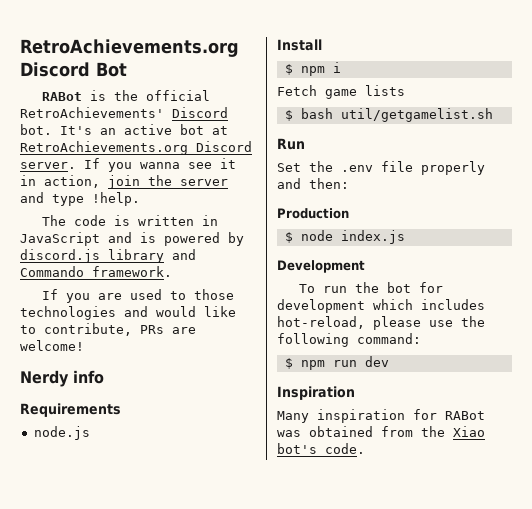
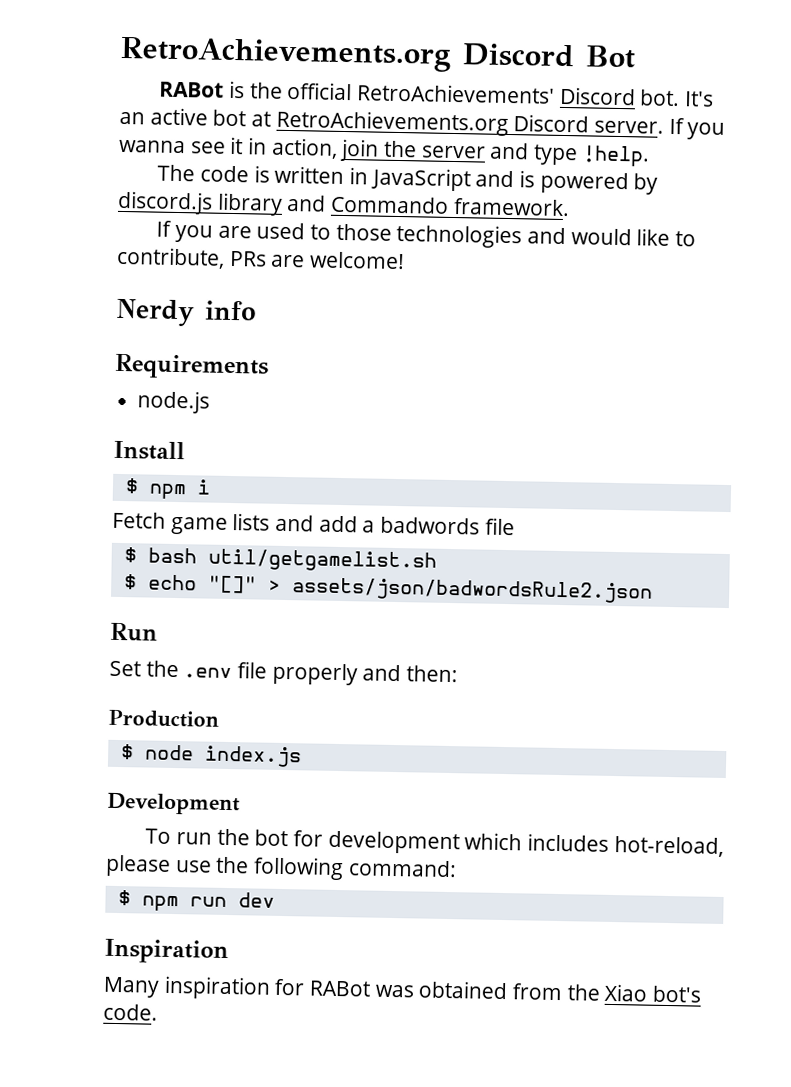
[284,108,493,122] // $ bash util/getgamelist.sh -> [275,514,515,536] [123,547,437,573] [123,574,653,604] and add a badwords file // $ bash util/getgamelist.sh // $ echo "[]" > assets/json/badwordsRule2.json

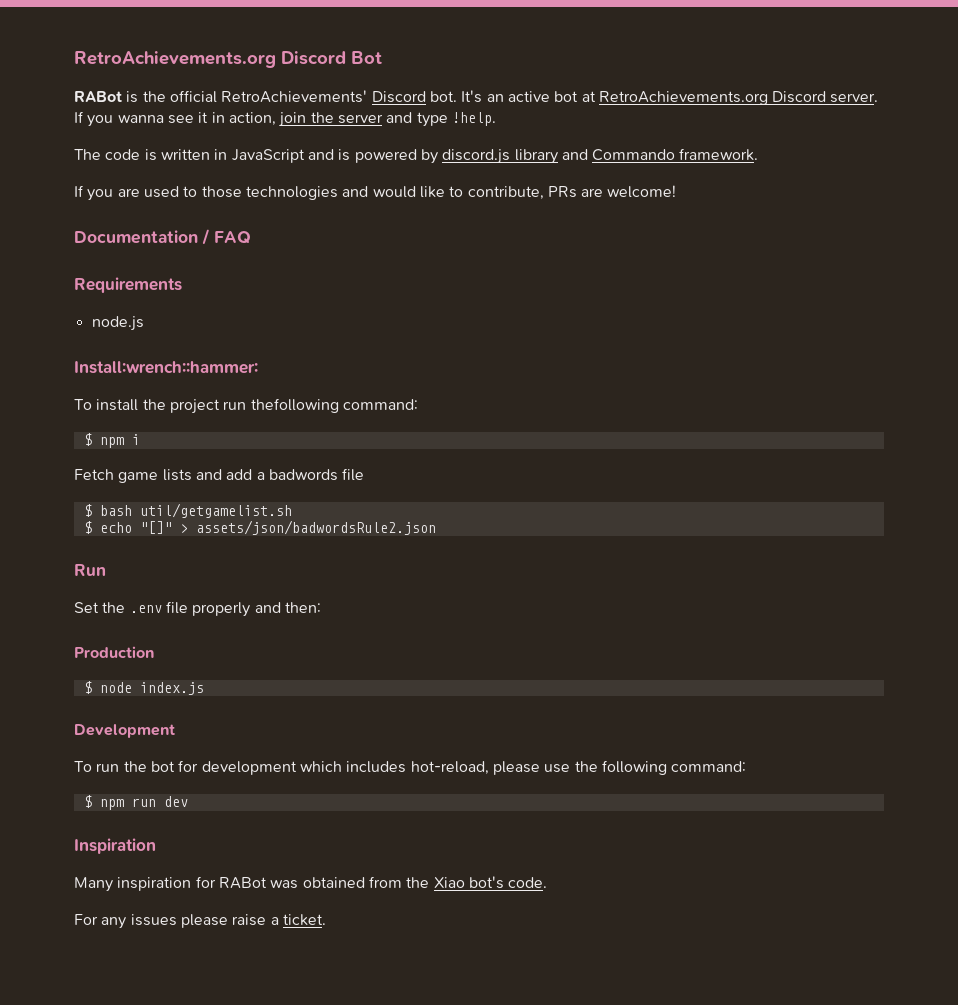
[115,298,257,327] Nerdy info -> [74,229,251,245] Documentation / FAQ
[113,440,185,461] Install -> [74,361,258,374] [74,398,418,414] Install:wrench::hammer: // To install the project run thefollowing command:
(158, 1012) none -> [74,914,326,929] // For any issues please raise a ticket.

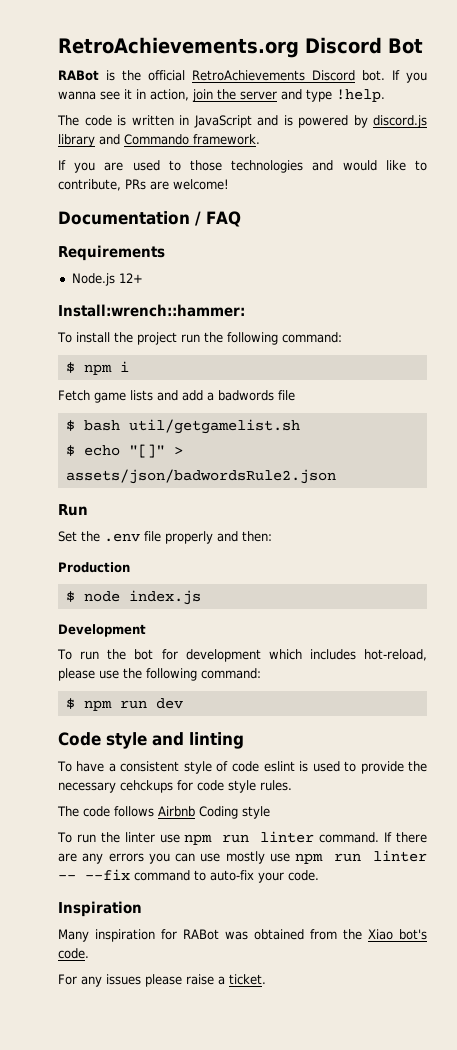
[221,90,368,103] RetroAchievements' -> [192,70,305,81] RetroAchievements
[461,90,879,105] It's an active bot at RetroAchievements.org Discord server. -> (385, 75) none
[91,316,144,331] node.js -> [71,273,143,286] Node.js 12+
[250,398,339,413] thefollowing -> [203,332,278,345] the following
(188, 801) none -> [58,732,244,749] [57,761,427,774] [58,780,292,793] [57,806,270,819] [57,831,428,845] [58,850,427,864] [58,869,319,883] // Code style and linting // To have a consistent style of code eslint is used to provide the necessary cehckups for code style rules. // The code follows Airbnb Coding style // To run the linter use npm run linter command. If there are any errors you can use mostly use npm run linter -- --fix command to auto-fix your code.

